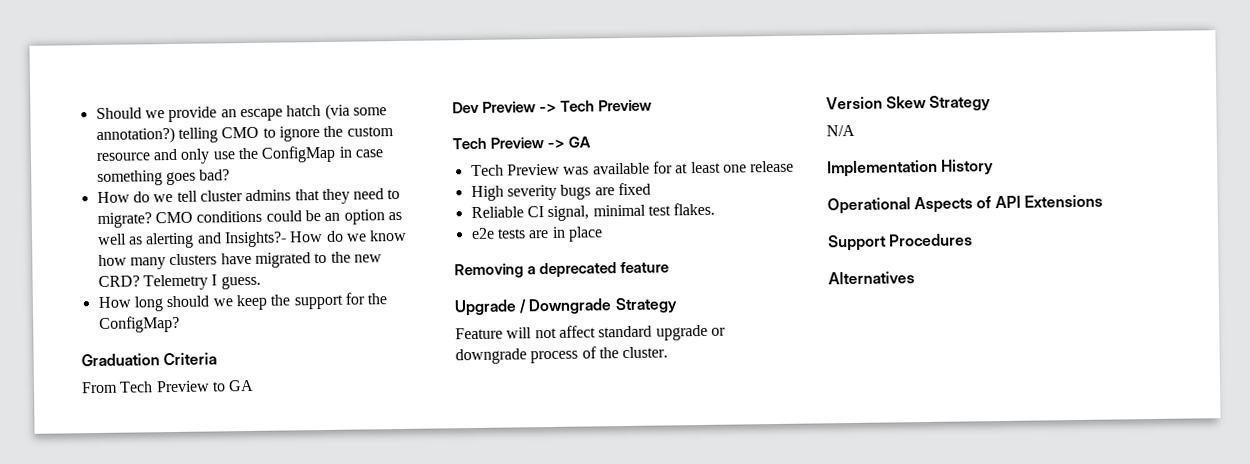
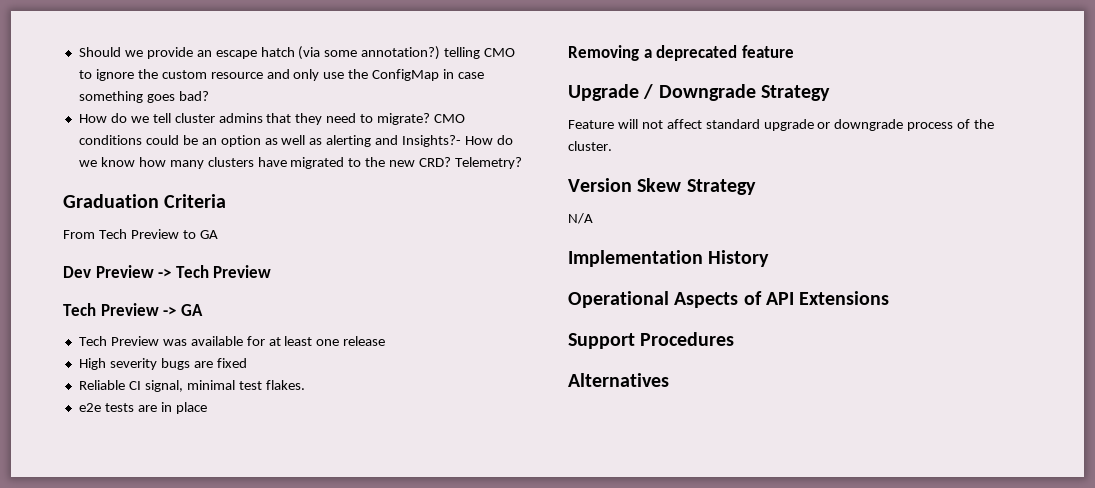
[142,274,261,291] [97,292,388,312] [98,315,180,333] Telemetry I guess. // How long should we keep the support for the ConfigMap? -> [455,157,523,169] Telemetry?

